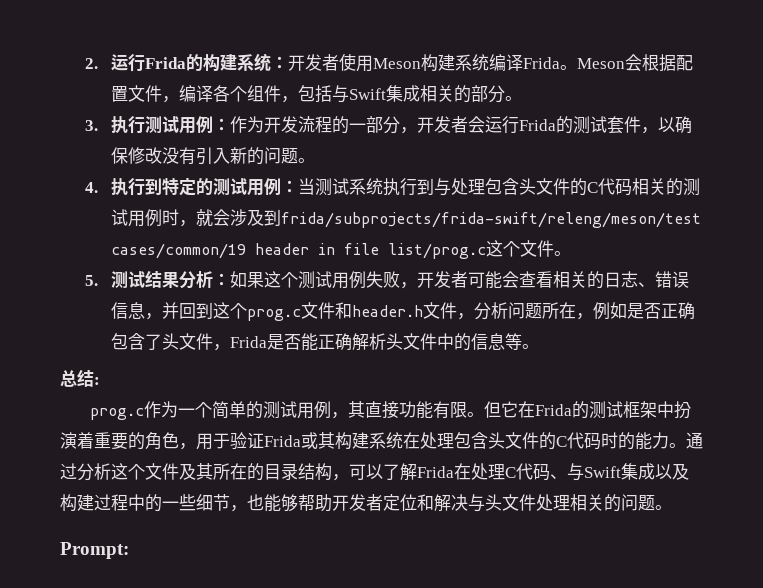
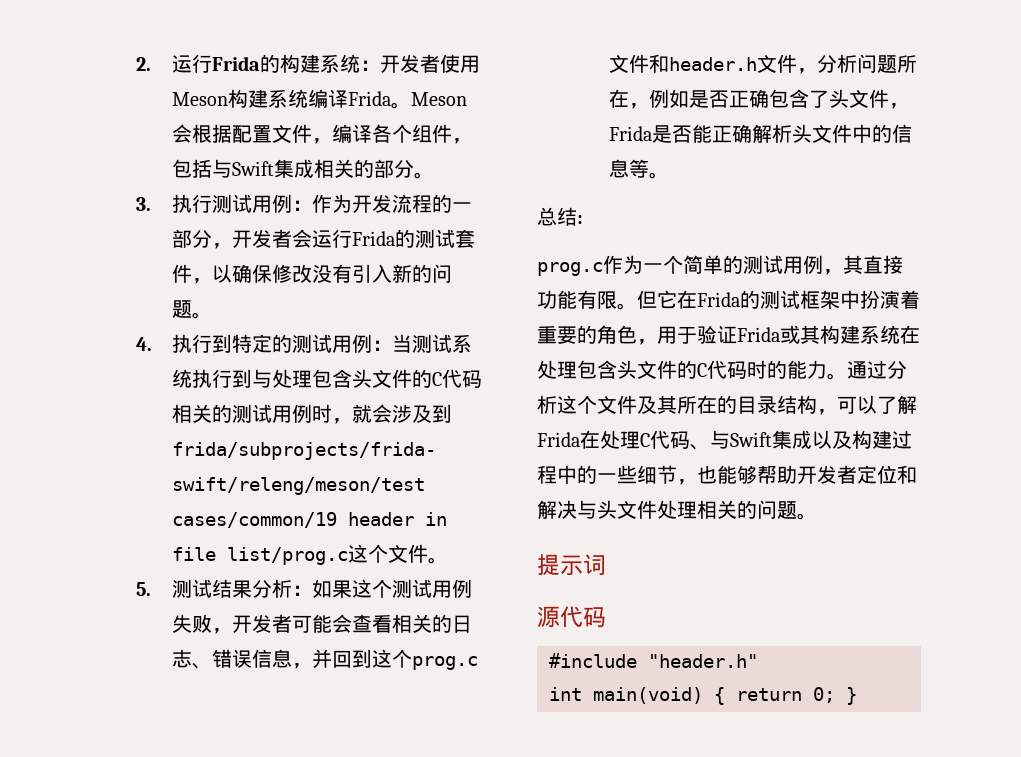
[60,542,129,559] Prompt: -> [537,554,606,576] [537,606,606,628] [549,653,758,668] [549,687,857,705] 提示词 // 源代码 // #include "header.h" // int main(void) { return 0; }

